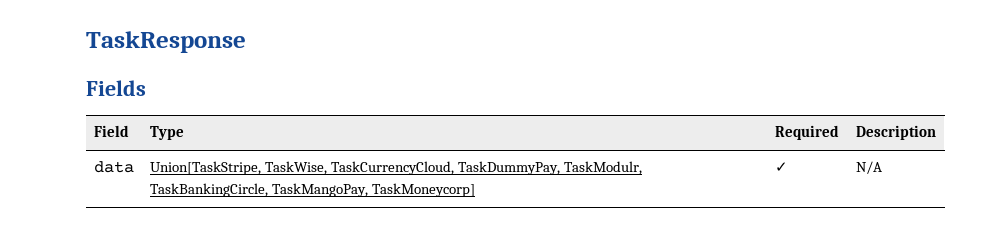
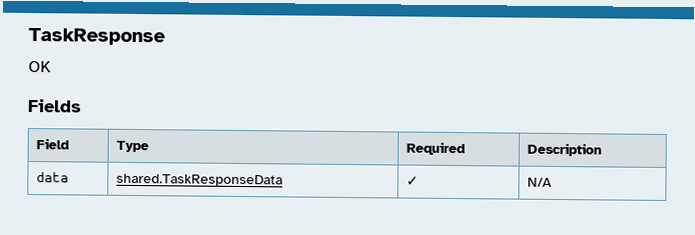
(246, 42) none -> [28,60,51,73] // OK
[149,161,642,175] [149,183,475,197] Union[TaskStripe, TaskWise, TaskCurrencyCloud, TaskDummyPay, TaskModulr, TaskBankingCircle, TaskMangoPay, TaskMoneycorp] -> [116,173,284,187] shared.TaskResponseData

